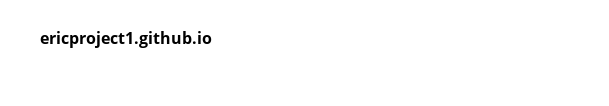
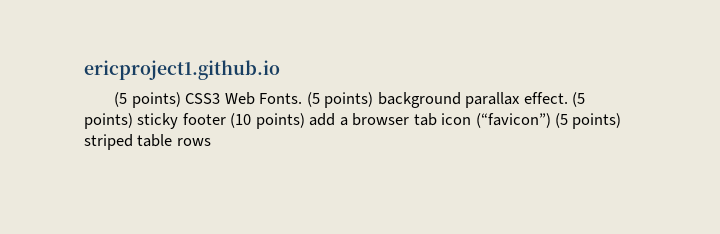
(212, 39) none -> [114,92,585,108] [84,113,622,129] [84,134,211,150] // (5 points) CSS3 Web Fonts. (5 points) background parallax effect. (5 points) sticky footer (10 points) add a browser tab icon (“favicon”) (5 points) striped table rows

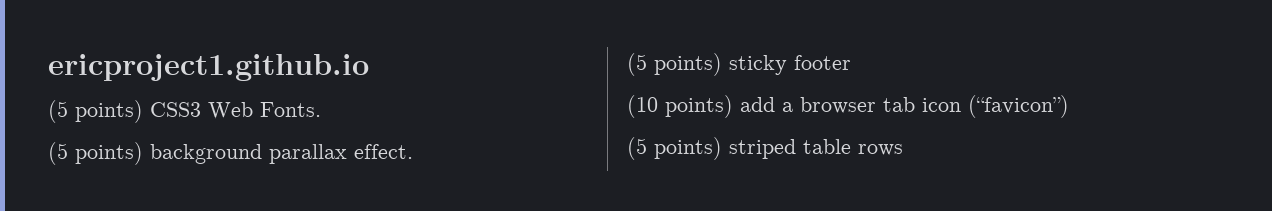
(303, 98) none -> (321, 109) //
(568, 98) none -> (413, 151) //
(226, 119) none -> (851, 62) //
(551, 120) none -> (1069, 106) //

